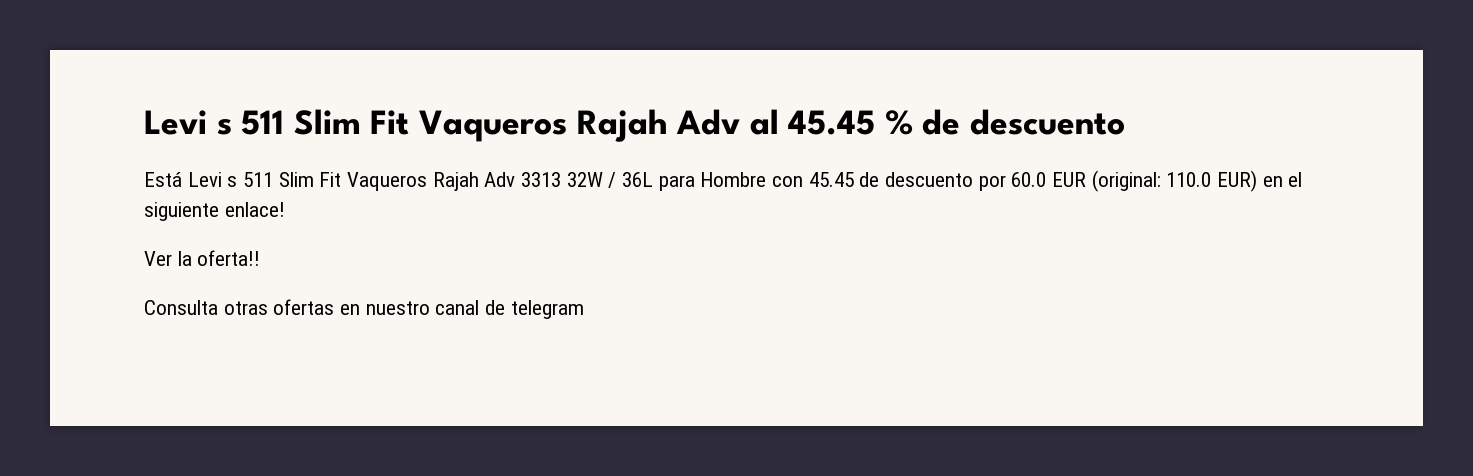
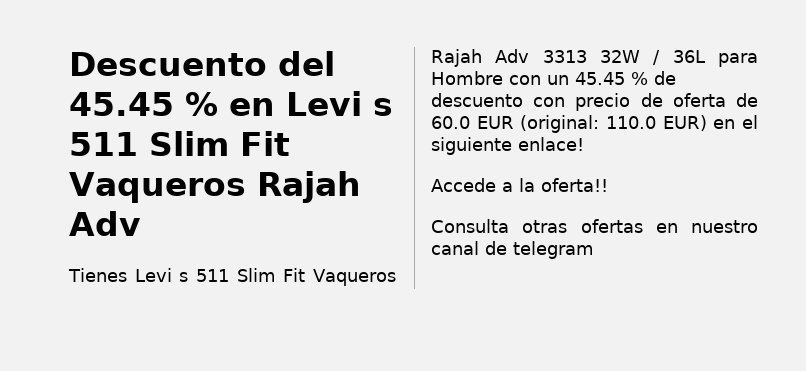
[144,109,1126,142] [144,172,182,187] Levi s 511 Slim Fit Vaqueros Rajah Adv al 45.45 % de descuento // Está -> [69,51,335,76] [69,91,393,116] [69,131,290,156] [69,171,361,203] [69,211,141,236] [68,268,127,282] Descuento del 45.45 % en Levi s 511 Slim Fit Vaqueros Rajah Adv // Tienes
[808,172,1006,191] 45.45 de descuento por -> [547,71,676,85] [431,93,758,111] un 45.45 % de descuento con precio de oferta de
[144,251,172,266] Ver -> [431,178,513,192] Accede a

